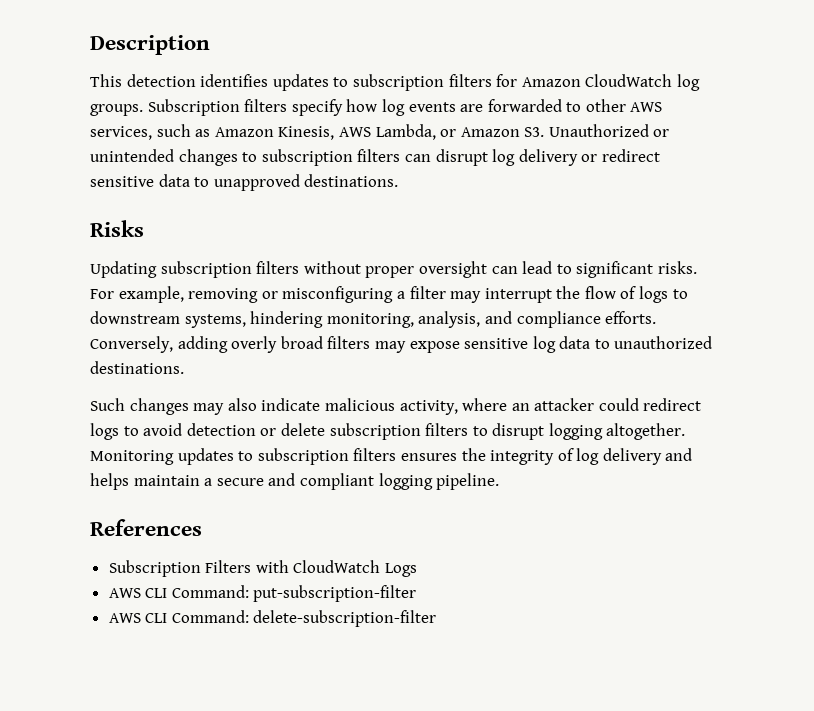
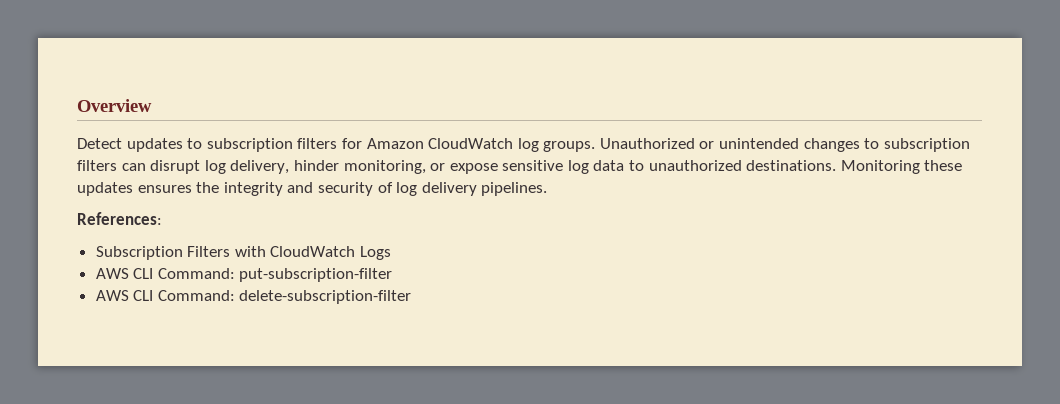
[90,35,210,55] [90,74,269,87] Description // This detection identifies -> [77,99,152,112] [77,138,122,149] Overview // Detect
[147,99,663,116] [90,124,545,140] Subscription filters specify how log events are forwarded to other AWS services, such as Amazon Kinesis, AWS Lambda, or Amazon S3. -> (596, 146) none
[518,149,660,166] [90,174,399,191] [90,220,144,237] [90,261,697,278] [90,286,688,303] [90,311,657,328] [90,336,406,353] delivery or redirect sensitive data to unapproved destinations. // Risks // Updating subscription filters without proper oversight can lead to significant risks. For example, removing or misconfiguring a filter may interrupt the flow of logs to downstream systems, hindering monitoring, analysis, and compliance efforts. Conversely, adding overly broad filters may -> [230,160,446,174] delivery, hinder monitoring, or
[90,398,702,415] [90,423,686,440] [90,448,397,465] // Such changes may also indicate malicious activity, where an attacker could redirect logs to avoid detection or delete subscription filters to disrupt logging altogether. Monitoring updates to subscription filters -> [840,160,963,174] [77,182,133,196] Monitoring these updates
(555, 457) none -> [287,182,373,196] and security
[665,448,693,461] [90,473,500,490] [90,519,202,536] and helps maintain a secure and compliant logging pipeline. // References -> [481,182,548,196] [77,212,162,225] pipelines. // References:

